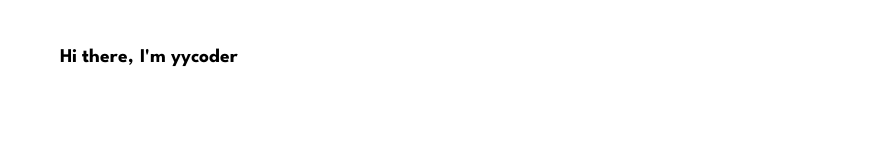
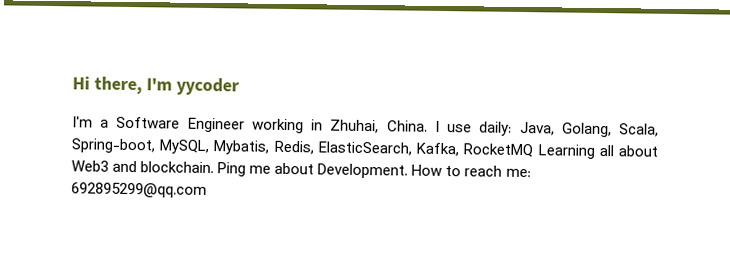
(238, 57) none -> [72,116,659,138] [71,138,659,159] [71,160,531,179] [71,182,207,198] // I'm a Software Engineer working in Zhuhai, China. I use daily: Java, Golang, Scala, Spring-boot, MySQL, Mybatis, Redis, ElasticSearch, Kafka, RocketMQ Learning all about Web3 and blockchain. Ping me about Development. How to reach me: 692895299@qq.com

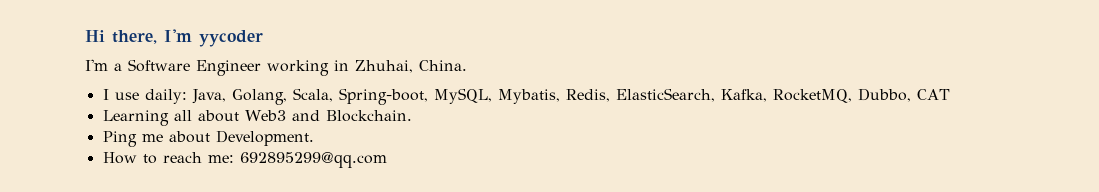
(428, 126) none -> (467, 65) //
[463,143,534,158] RocketMQ -> [772,88,950,103] RocketMQ, Dubbo, CAT //
[140,161,215,174] blockchain. -> [325,110,412,122] Blockchain. //
(409, 171) none -> (314, 138) //

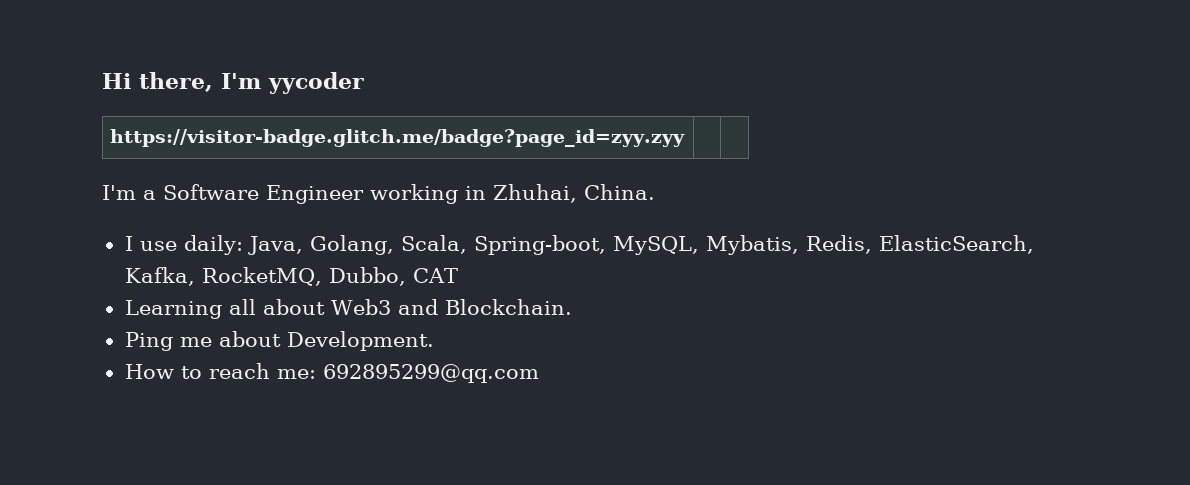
(263, 38) none -> [110,129,686,147] // https://visitor-badge.glitch.me/badge?page_id=zyy.zyy | |

